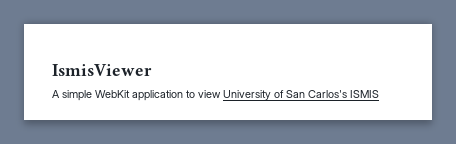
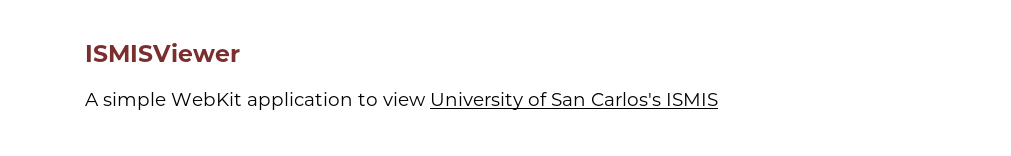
[52,64,152,76] IsmisViewer -> [85,43,240,62] ISMISViewer

